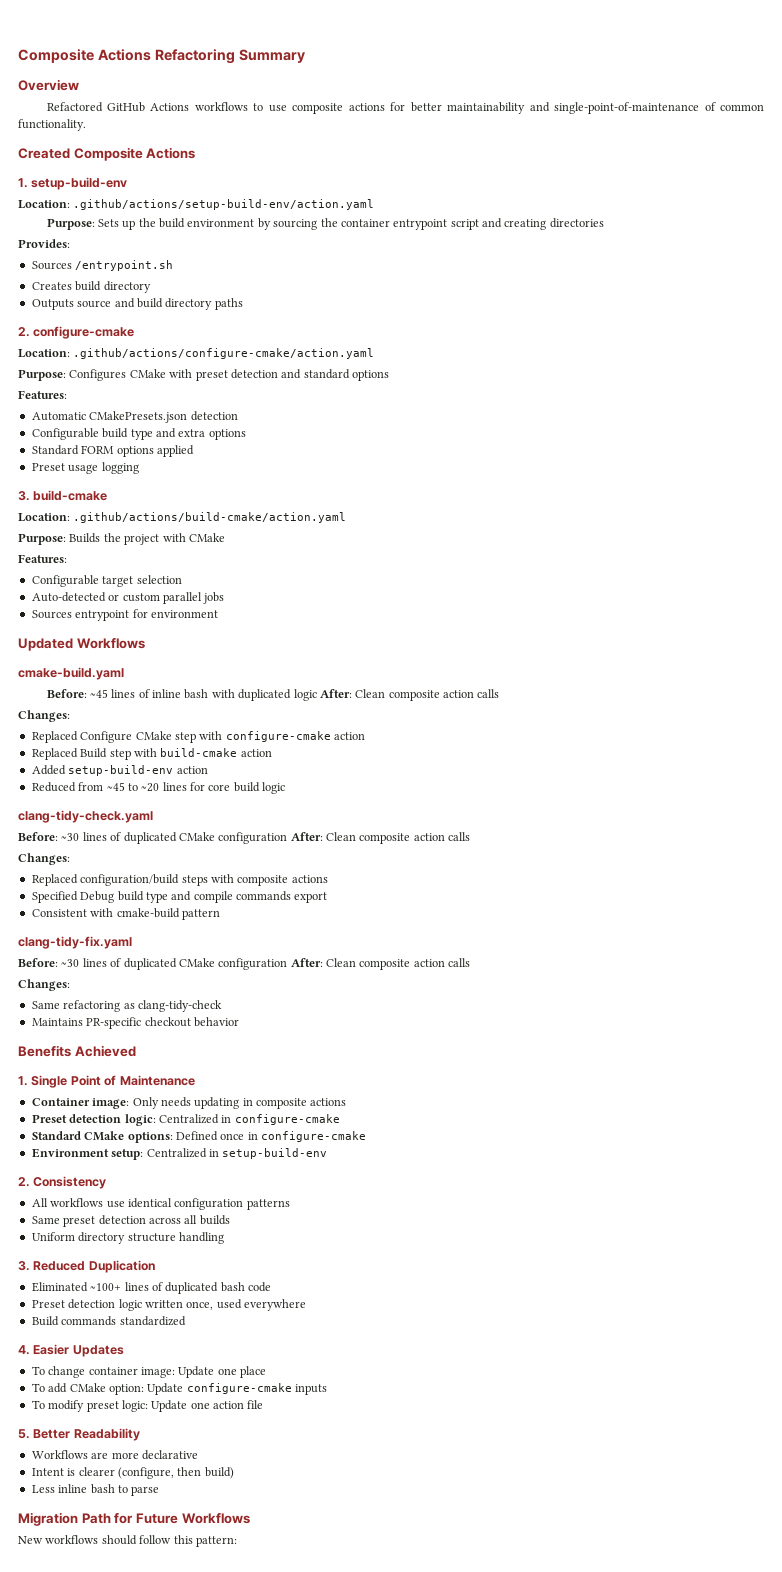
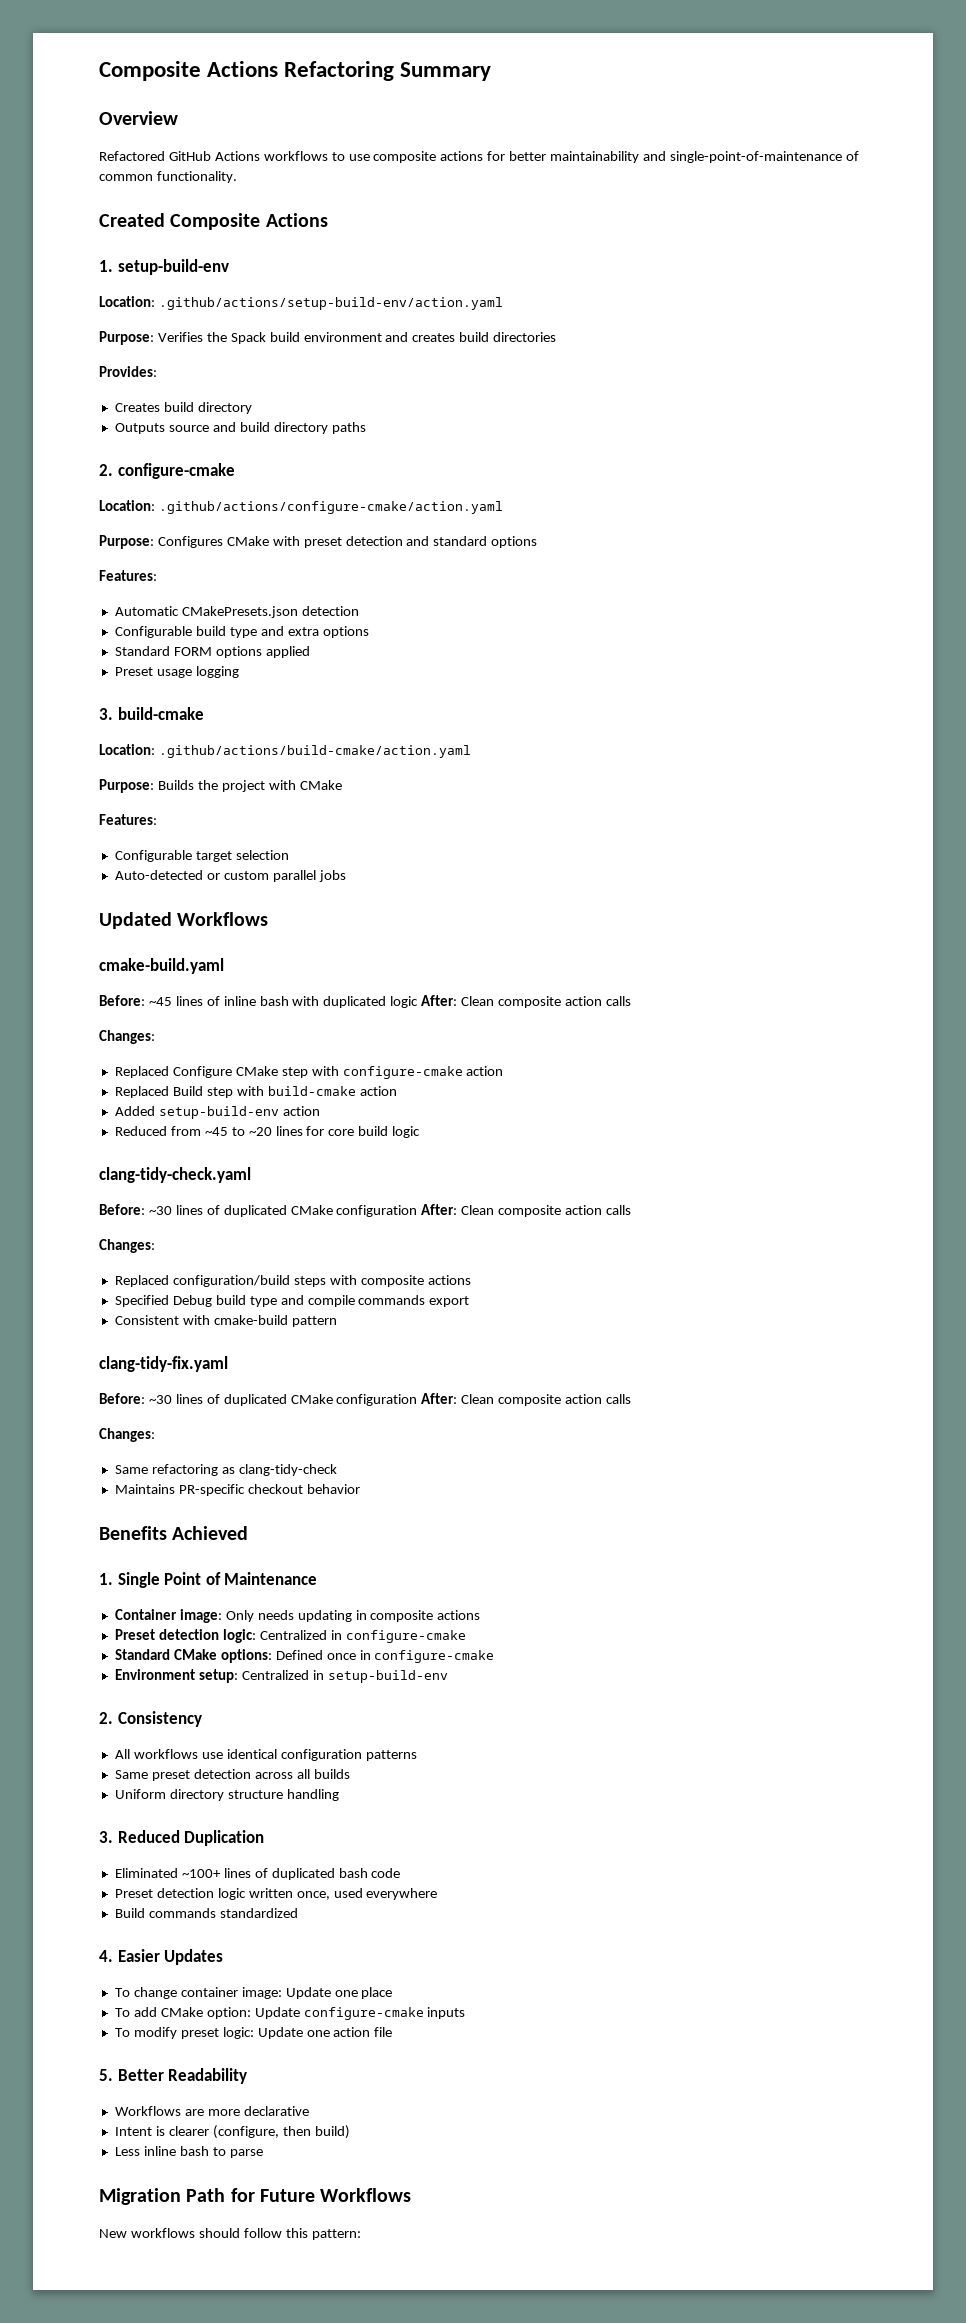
[97,218,547,230] Sets up the build environment by sourcing the container entrypoint script and creating -> [157,332,490,344] Verifies the Spack build environment and creates build
[31,260,174,271] // Sources /entrypoint.sh -> (157, 371) none
[31,609,218,621] // Sources entrypoint for environment -> (346, 876) none

